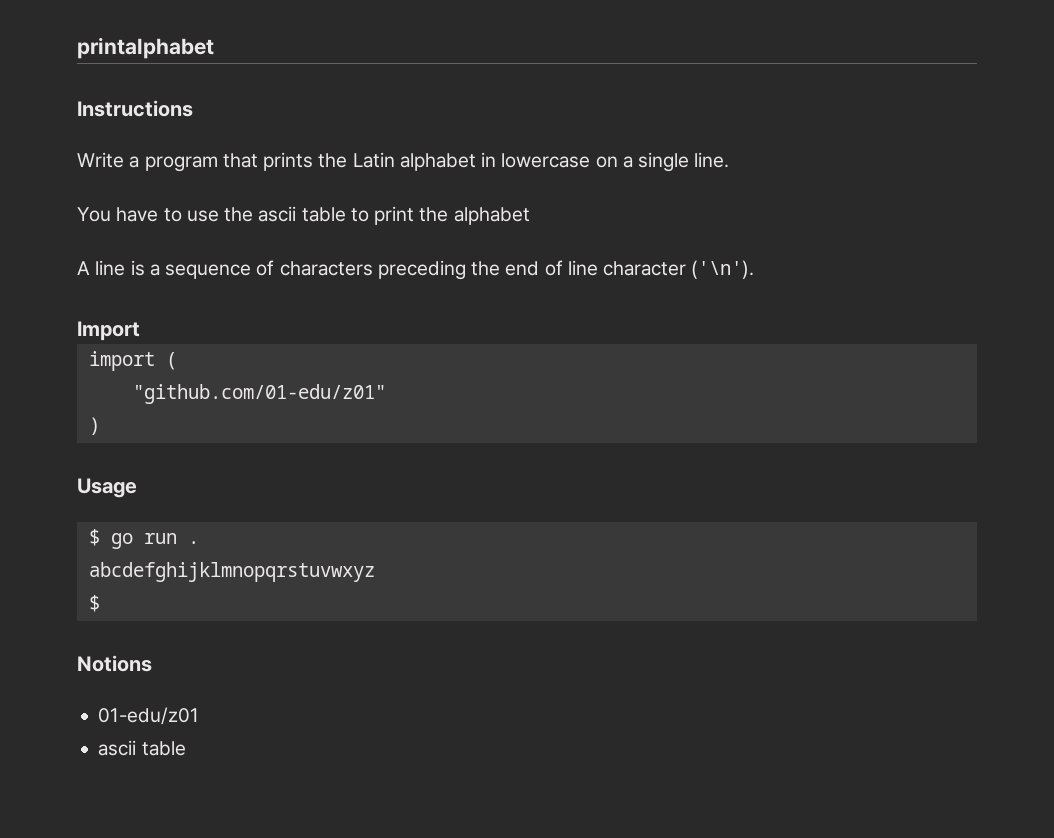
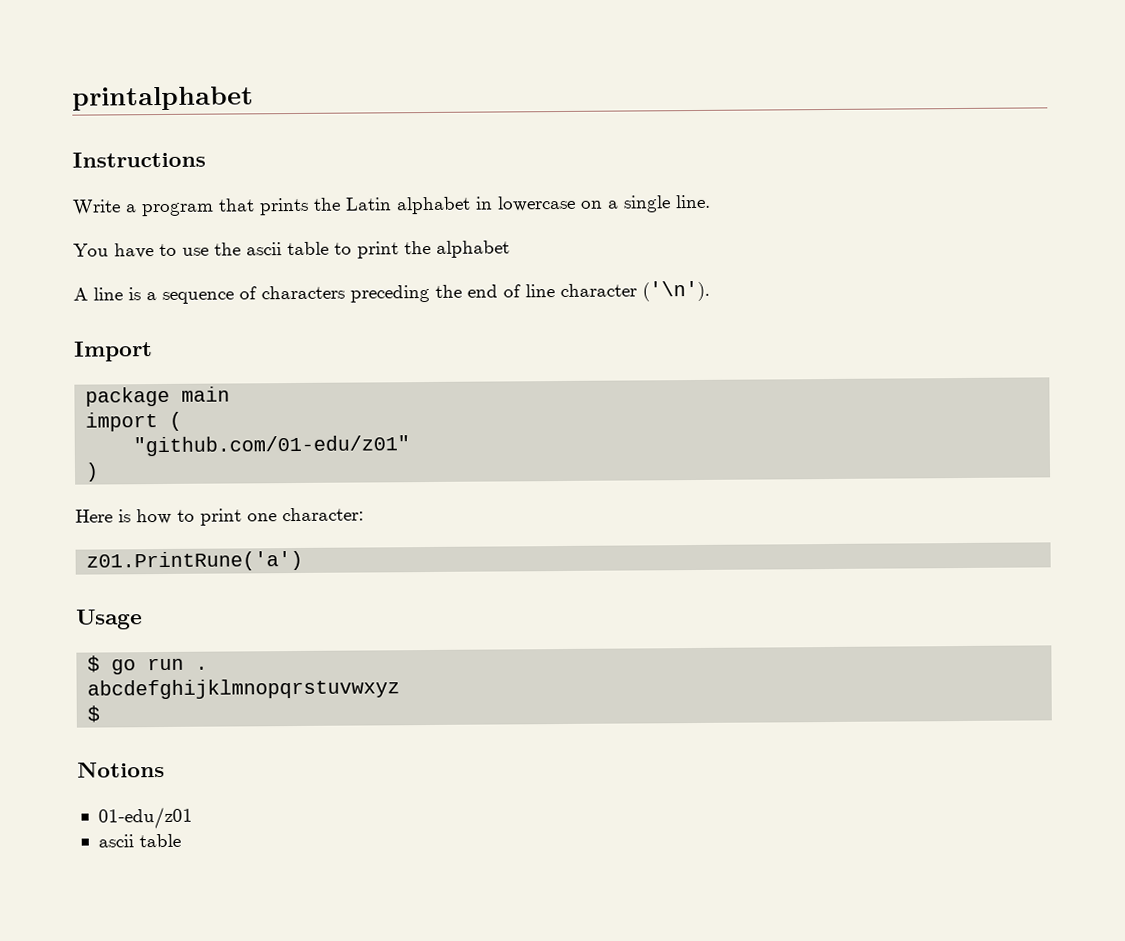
(140, 331) none -> [85,386,231,407] // package main
(100, 426) none -> [75,507,364,526] [86,550,304,572] // Here is how to print one character: // z01.PrintRune('a')

